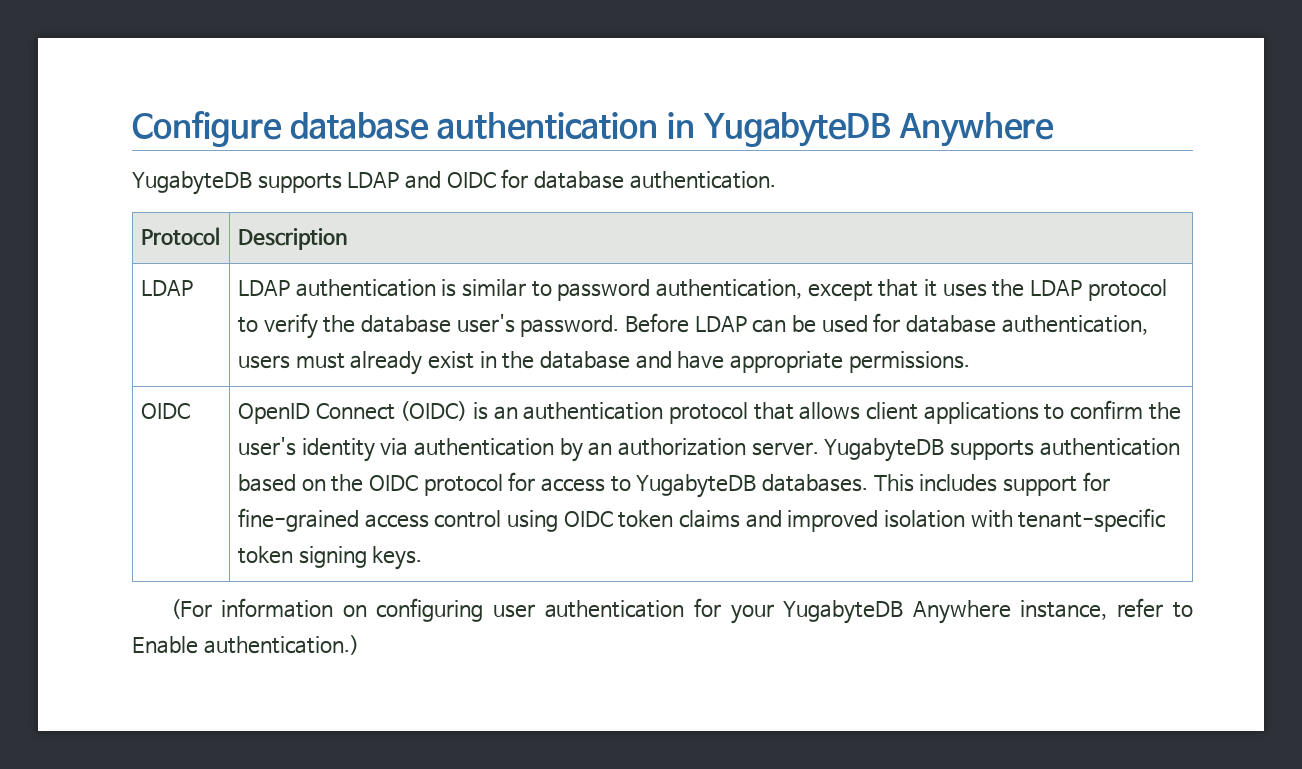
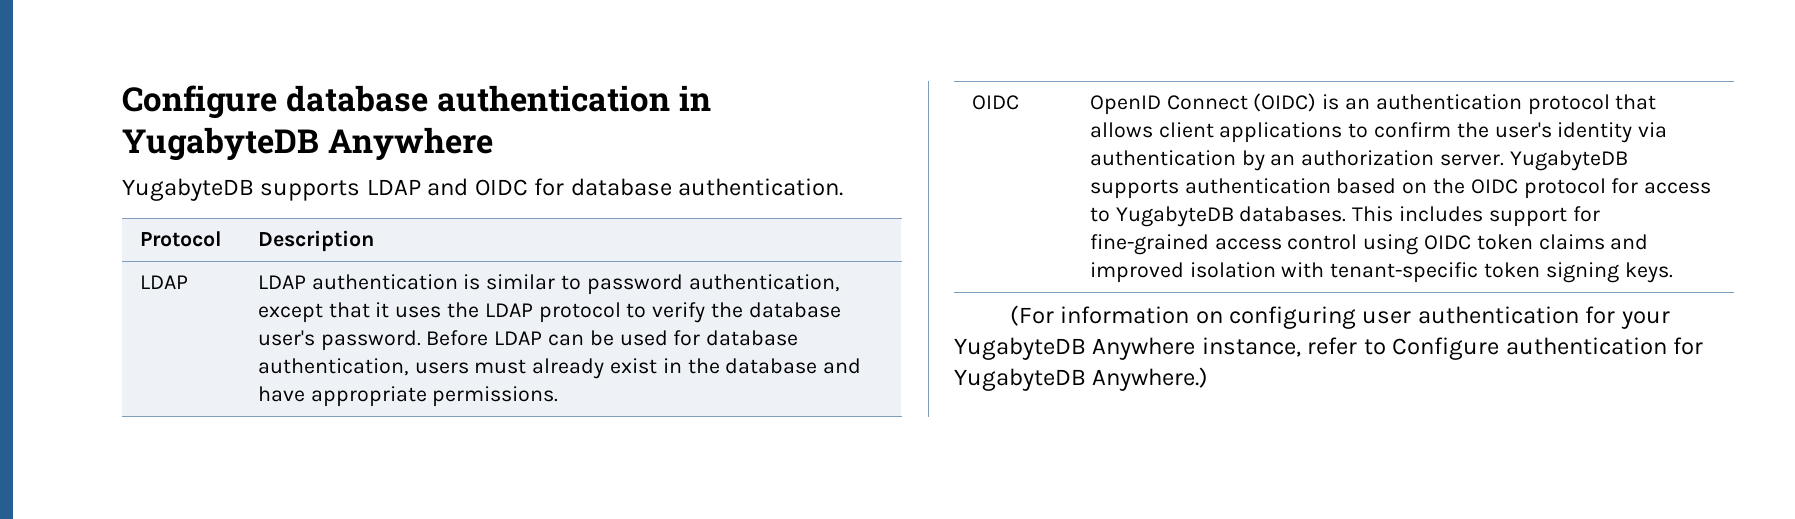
[132,635,359,655] Enable authentication.) -> [1392,337,1704,360] [954,367,1209,391] Configure authentication for YugabyteDB Anywhere.)

